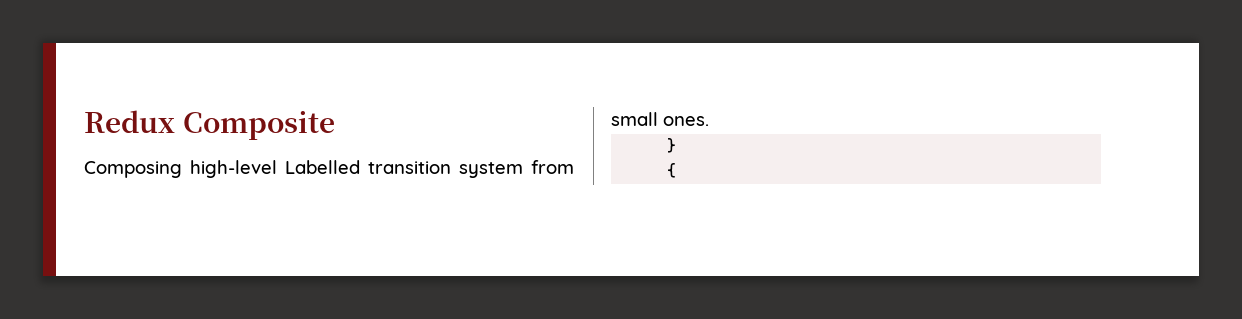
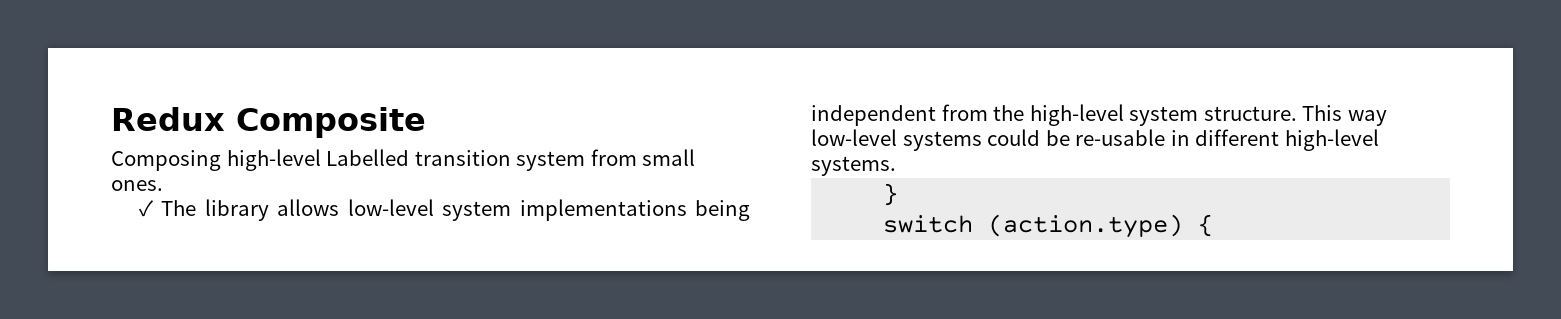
(709, 121) none -> [138,199,750,221] [811,104,1387,126] [811,129,1379,151] [811,156,896,176] // ✓ The library allows low-level system implementations being independent from the high-level system structure. This way low-level systems could be re-usable in different high-level systems.
(678, 145) none -> [883,214,1184,238] switch (action.type)

